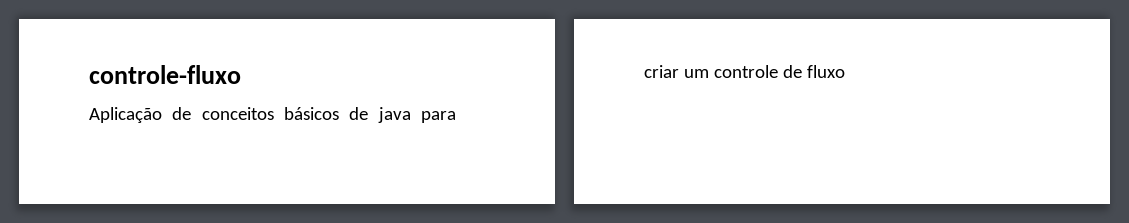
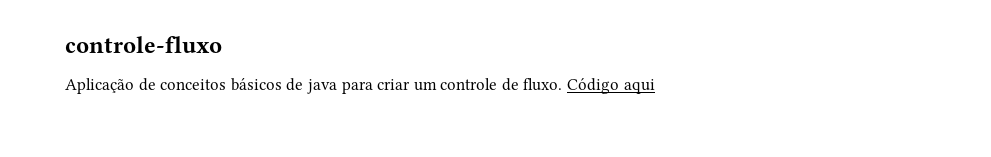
[806,65,845,78] fluxo -> [523,78,655,94] fluxo. Código aqui

